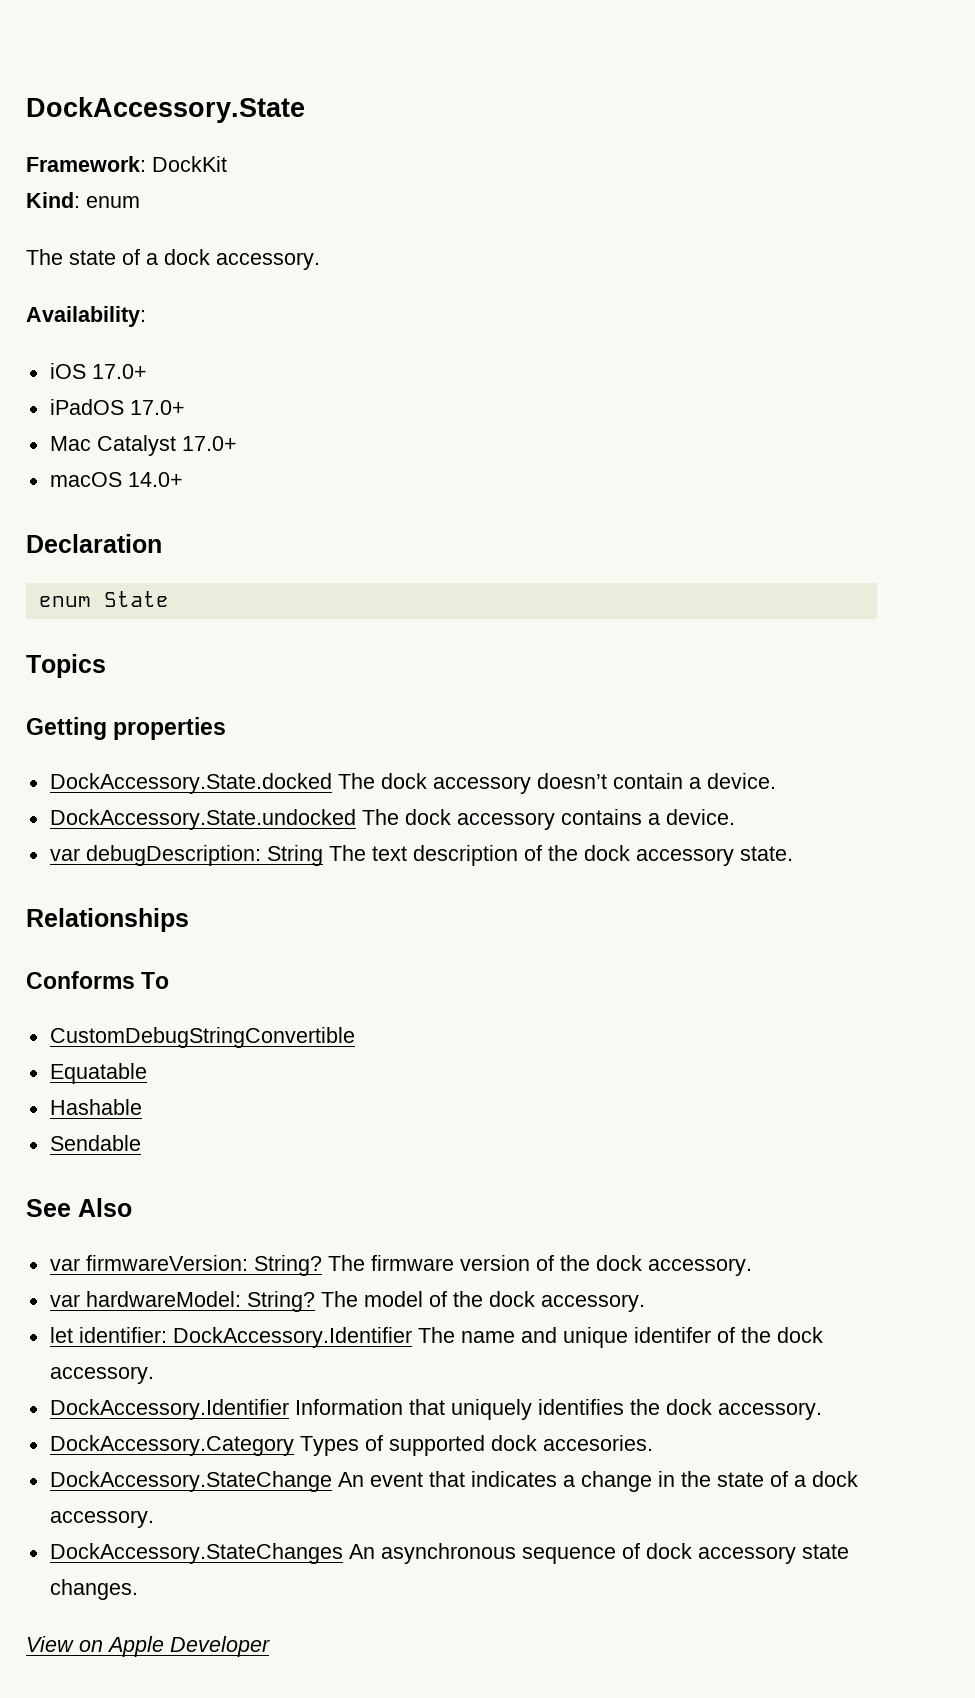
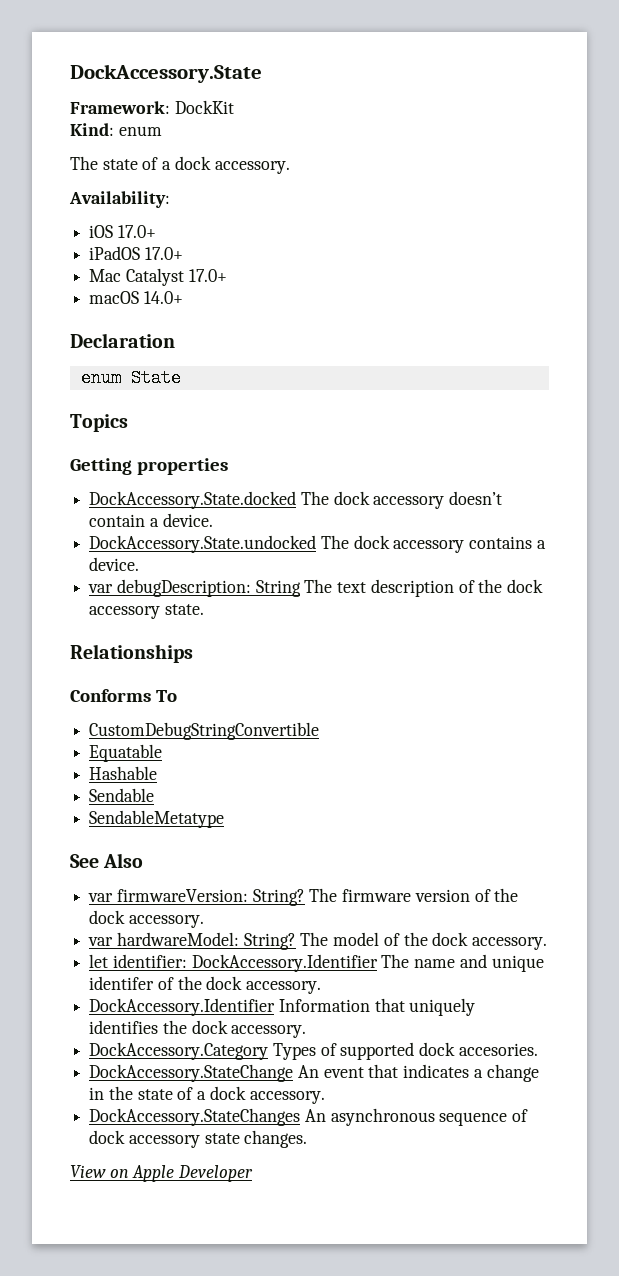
(141, 1143) none -> [89,810,225,828] // SendableMetatype

